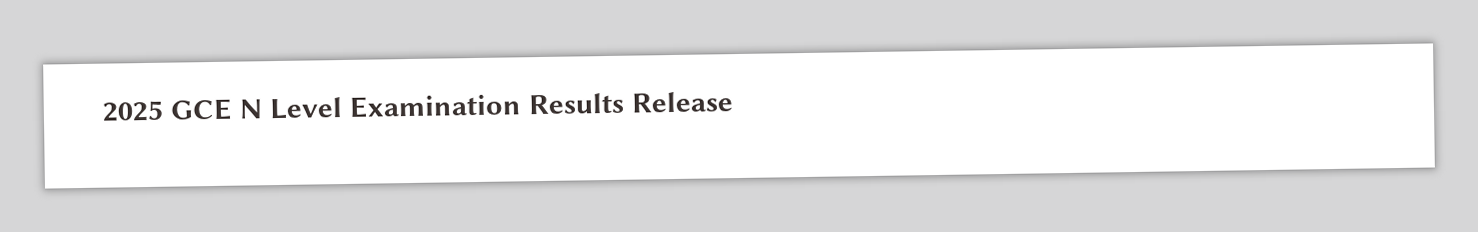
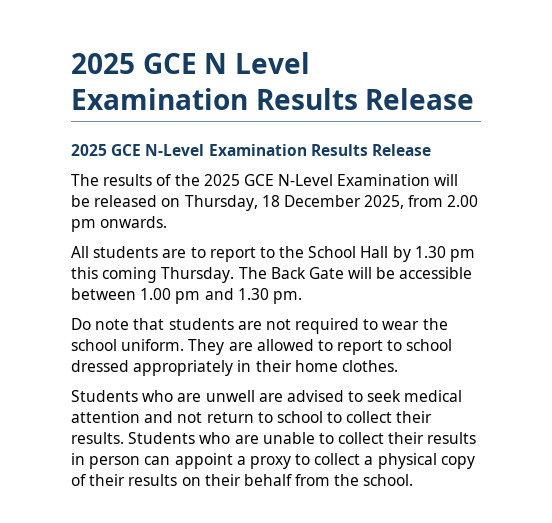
(733, 102) none -> [71,144,431,156] [71,174,459,186] [71,195,479,211] [71,216,168,232] [71,246,476,262] [71,267,473,283] [71,288,302,304] [71,318,448,334] [71,339,453,355] [71,360,398,376] [71,390,463,402] [71,411,433,423] [71,432,477,444] [71,453,475,469] [71,474,414,486] // 2025 GCE N-Level Examination Results Release // The results of the 2025 GCE N-Level Examination will be released on Thursday, 18 December 2025, from 2.00 pm onwards. // All students are to report to the School Hall by 1.30 pm this coming Thursday. The Back Gate will be accessible between 1.00 pm and 1.30 pm. // Do note that students are not required to wear the school uniform. They are allowed to report to school dressed appropriately in their home clothes. // Students who are unwell are advised to seek medical attention and not return to school to collect their results. Students who are unable to collect their results in person can appoint a proxy to collect a physical copy of their results on their behalf from the school.

